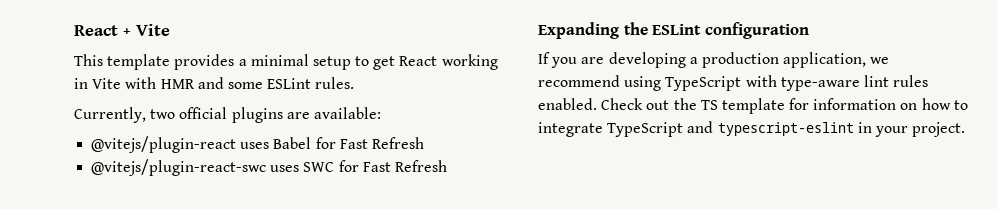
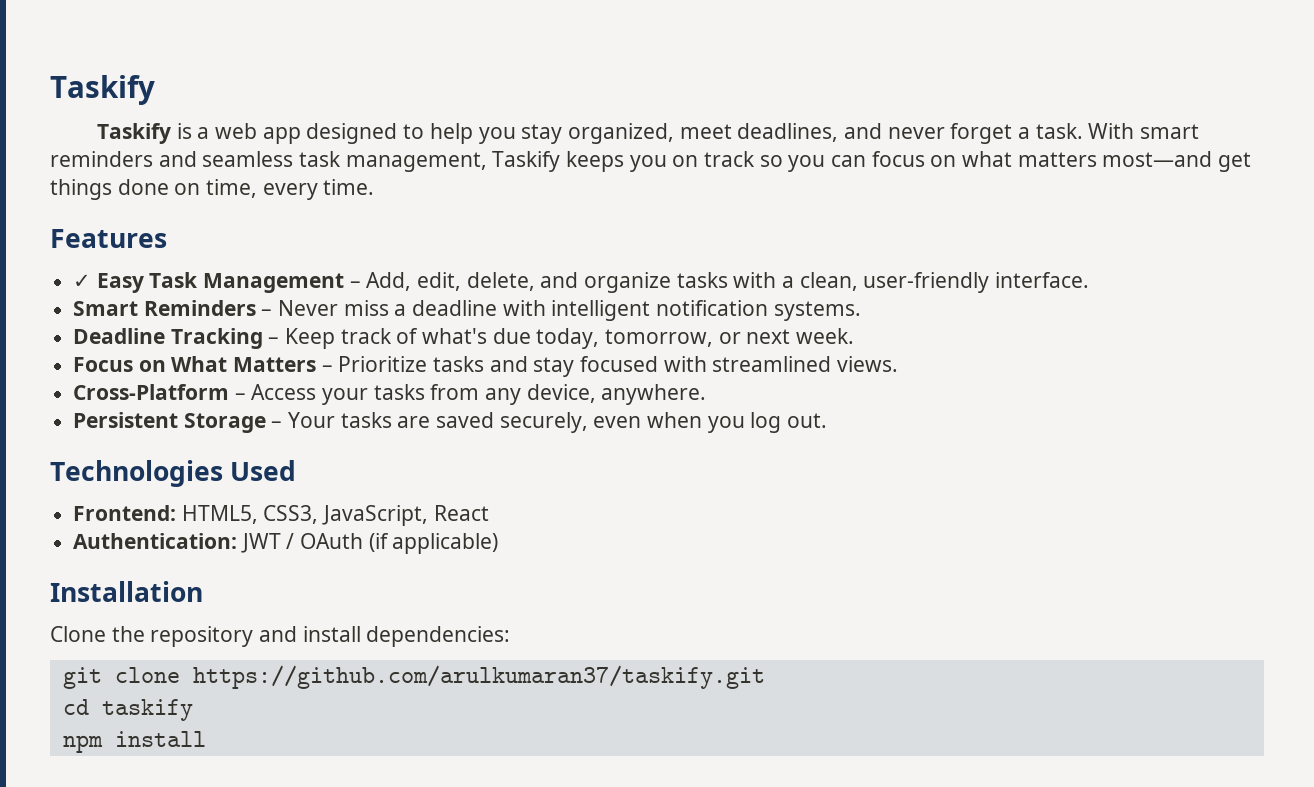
[74,24,170,36] [74,54,498,70] [74,77,355,89] [74,107,381,123] [91,136,424,153] [91,159,447,176] [538,22,809,39] [538,52,890,68] [538,75,929,91] [538,98,968,114] [538,121,966,137] React + Vite // This template provides a minimal setup to get React working in Vite with HMR and some ESLint rules. // Currently, two official plugins are available: // @vitejs/plugin-react uses Babel for Fast Refresh // @vitejs/plugin-react-swc uses SWC for Fast Refresh // Expanding the ESLint configuration // If you are developing a production application, we recommend using TypeScript with type-aware lint rules enabled. Check out the TS template for information on how to integrate TypeScript and typescript-eslint in your project. -> [50,75,155,105] [97,123,1199,144] [50,151,1252,172] [50,179,375,200] [50,229,167,248] [73,272,1090,293] [73,300,861,321] [73,328,855,349] [73,356,899,377] [73,384,707,405] [73,412,828,433] [50,460,297,487] [73,505,489,526] [73,533,499,554] [50,581,203,602] [50,626,511,647] [62,665,765,689] [62,699,193,721] [62,731,206,753] Taskify // Taskify is a web app designed to help you stay organized, meet deadlines, and never forget a task. With smart reminders and seamless task management, Taskify keeps you on track so you can focus on what matters most—and get things done on time, every time. // Features // ✓ Easy Task Management – Add, edit, delete, and organize tasks with a clean, user-friendly interface. // Smart Reminders – Never miss a deadline with intelligent notification systems. // Deadline Tracking – Keep track of what's due today, tomorrow, or next week. // Focus on What Matters – Prioritize tasks and stay focused with streamlined views. // Cross-Platform – Access your tasks from any device, anywhere. // Persistent Storage – Your tasks are saved securely, even when you log out. // Technologies Used // Frontend: HTML5, CSS3, JavaScript, React // Authentication: JWT / OAuth (if applicable) // Installation // Clone the repository and install dependencies: // git clone https://github.com/arulkumaran37/taskify.git // cd taskify // npm install

